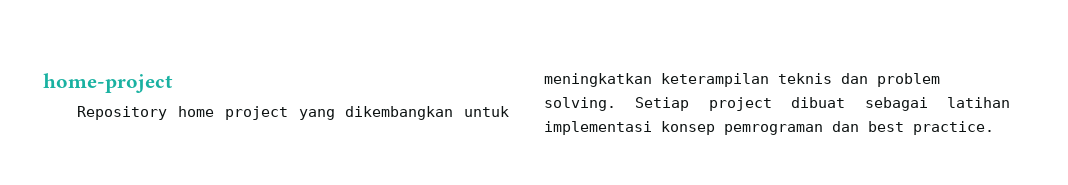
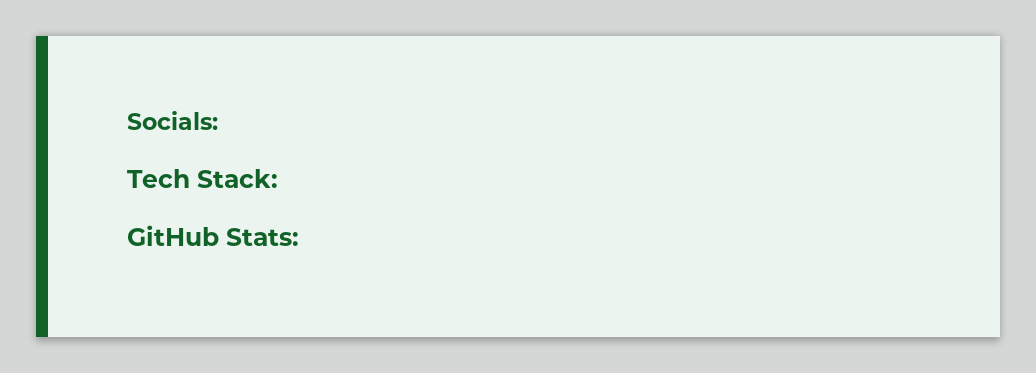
[43,73,173,93] [77,106,509,120] [544,73,940,87] [544,97,1010,111] [544,121,994,135] home-project // Repository home project yang dikembangkan untuk meningkatkan keterampilan teknis dan problem solving. Setiap project dibuat sebagai latihan implementasi konsep pemrograman dan best practice. -> [127,111,218,130] [127,169,278,188] [127,225,299,246] Socials: // Tech Stack: // GitHub Stats:

